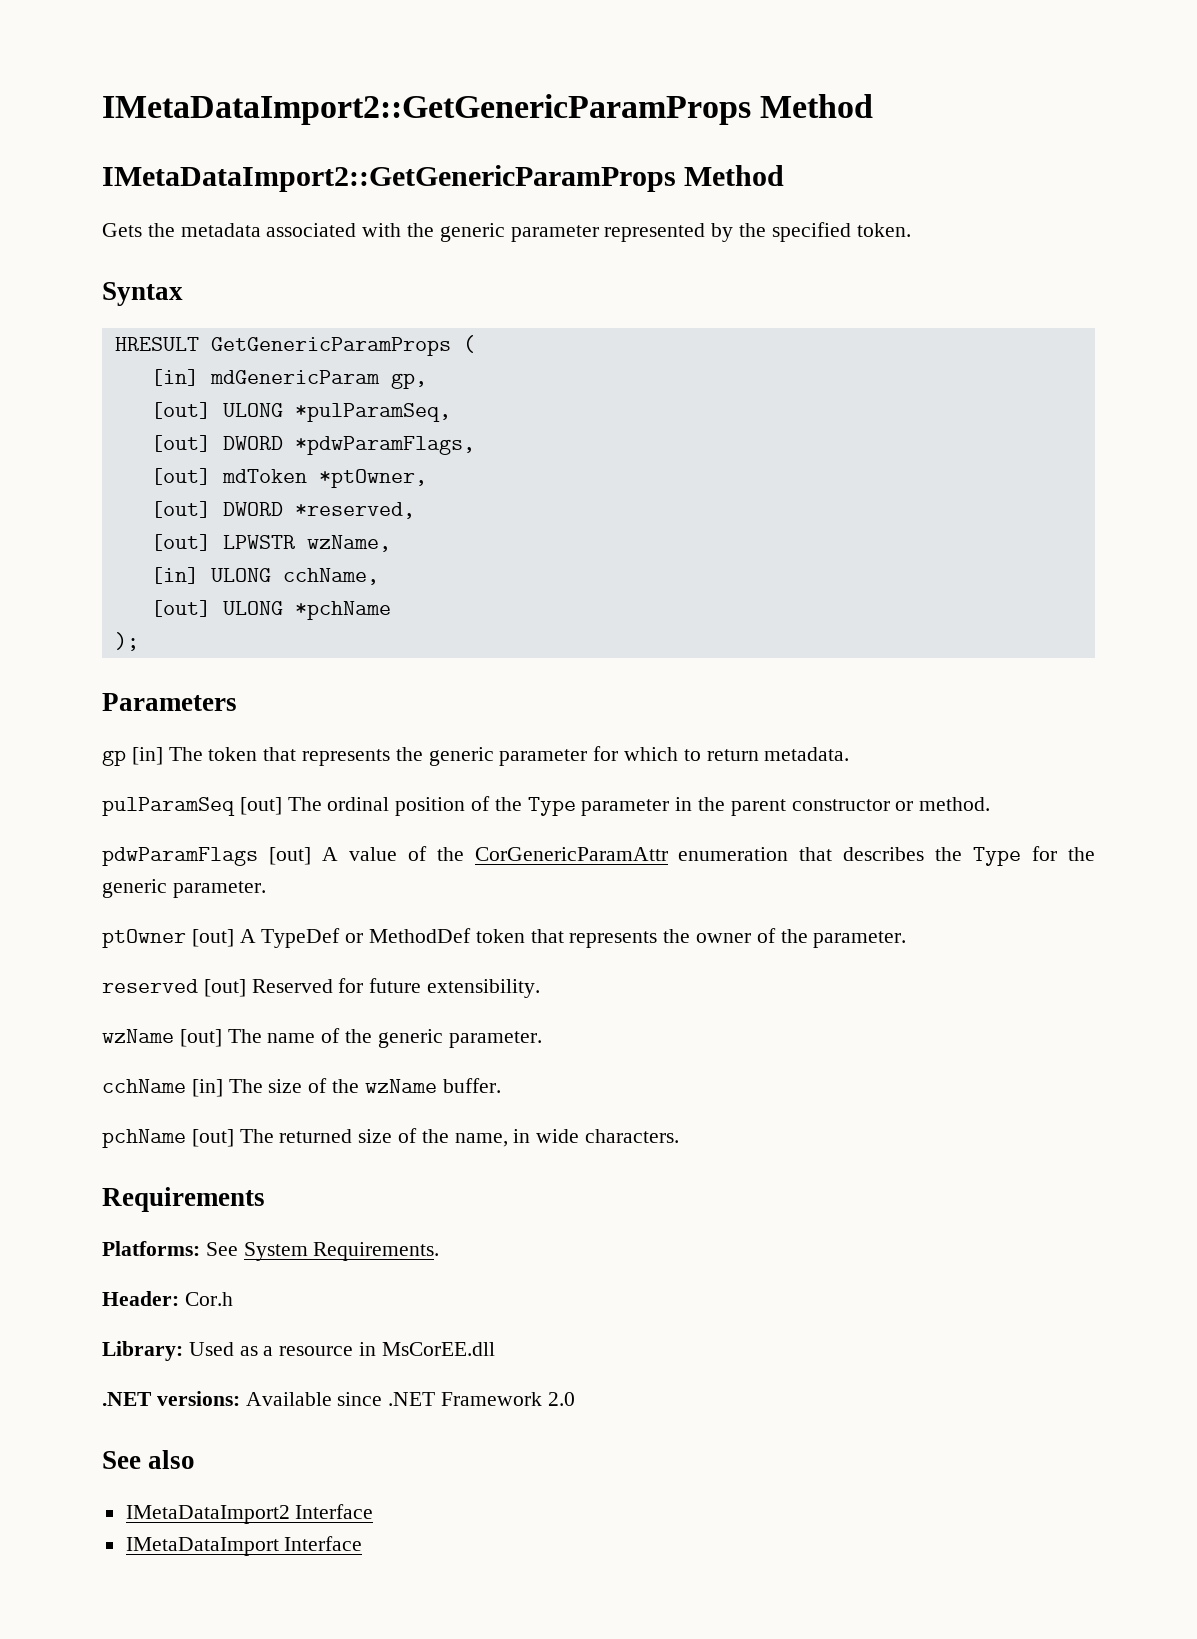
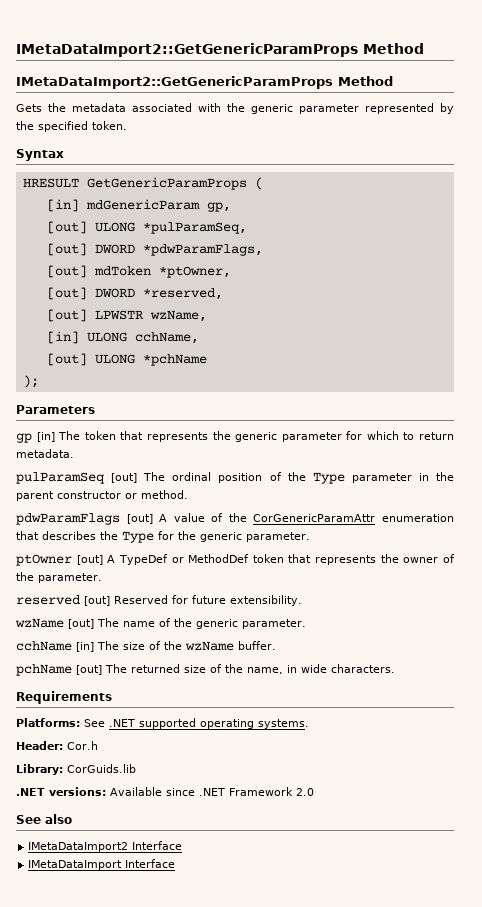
[243,1242,440,1261] System Requirements. -> [109,718,309,729] .NET supported operating systems.
[188,1342,495,1356] Used as a resource in MsCorEE.dll -> [67,764,136,773] CorGuids.lib

